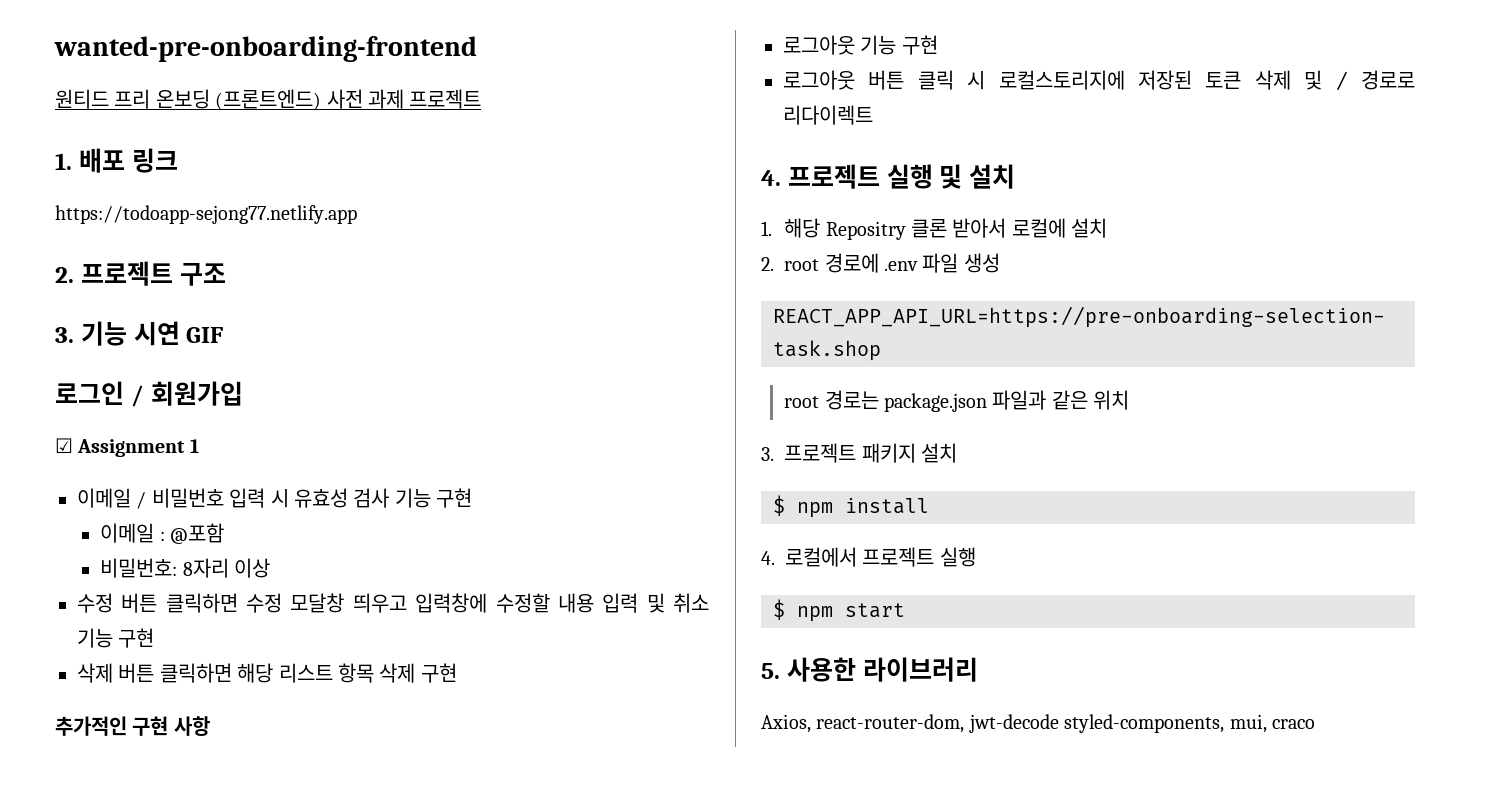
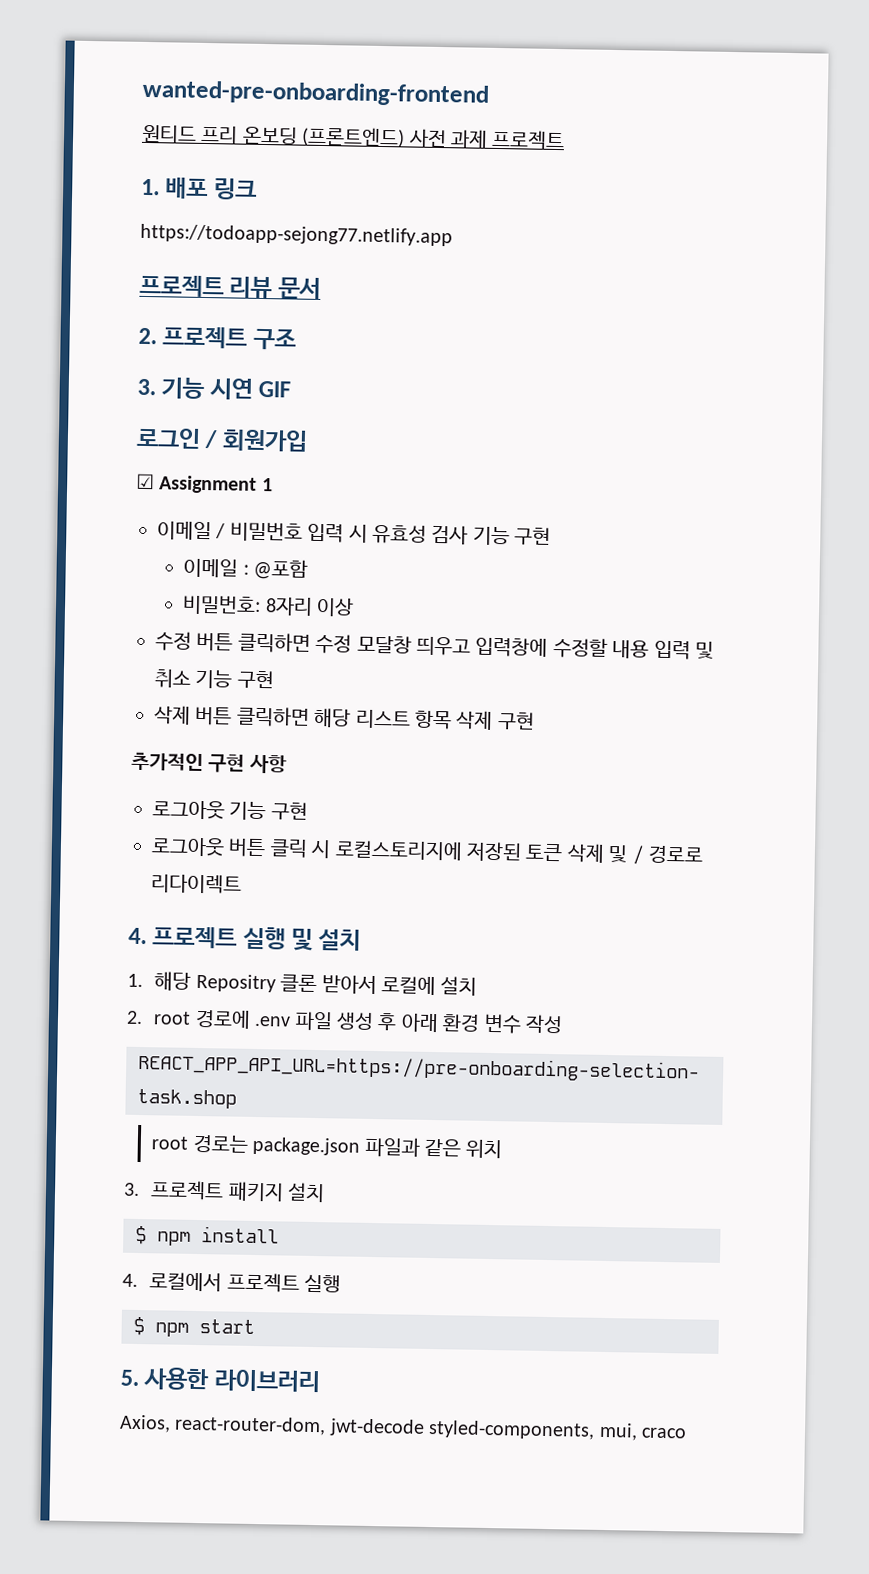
(357, 214) none -> [139,274,321,299] // 프로젝트 리뷰 문서
(1000, 263) none -> [377,1013,563,1035] 후 아래 환경 변수 작성

